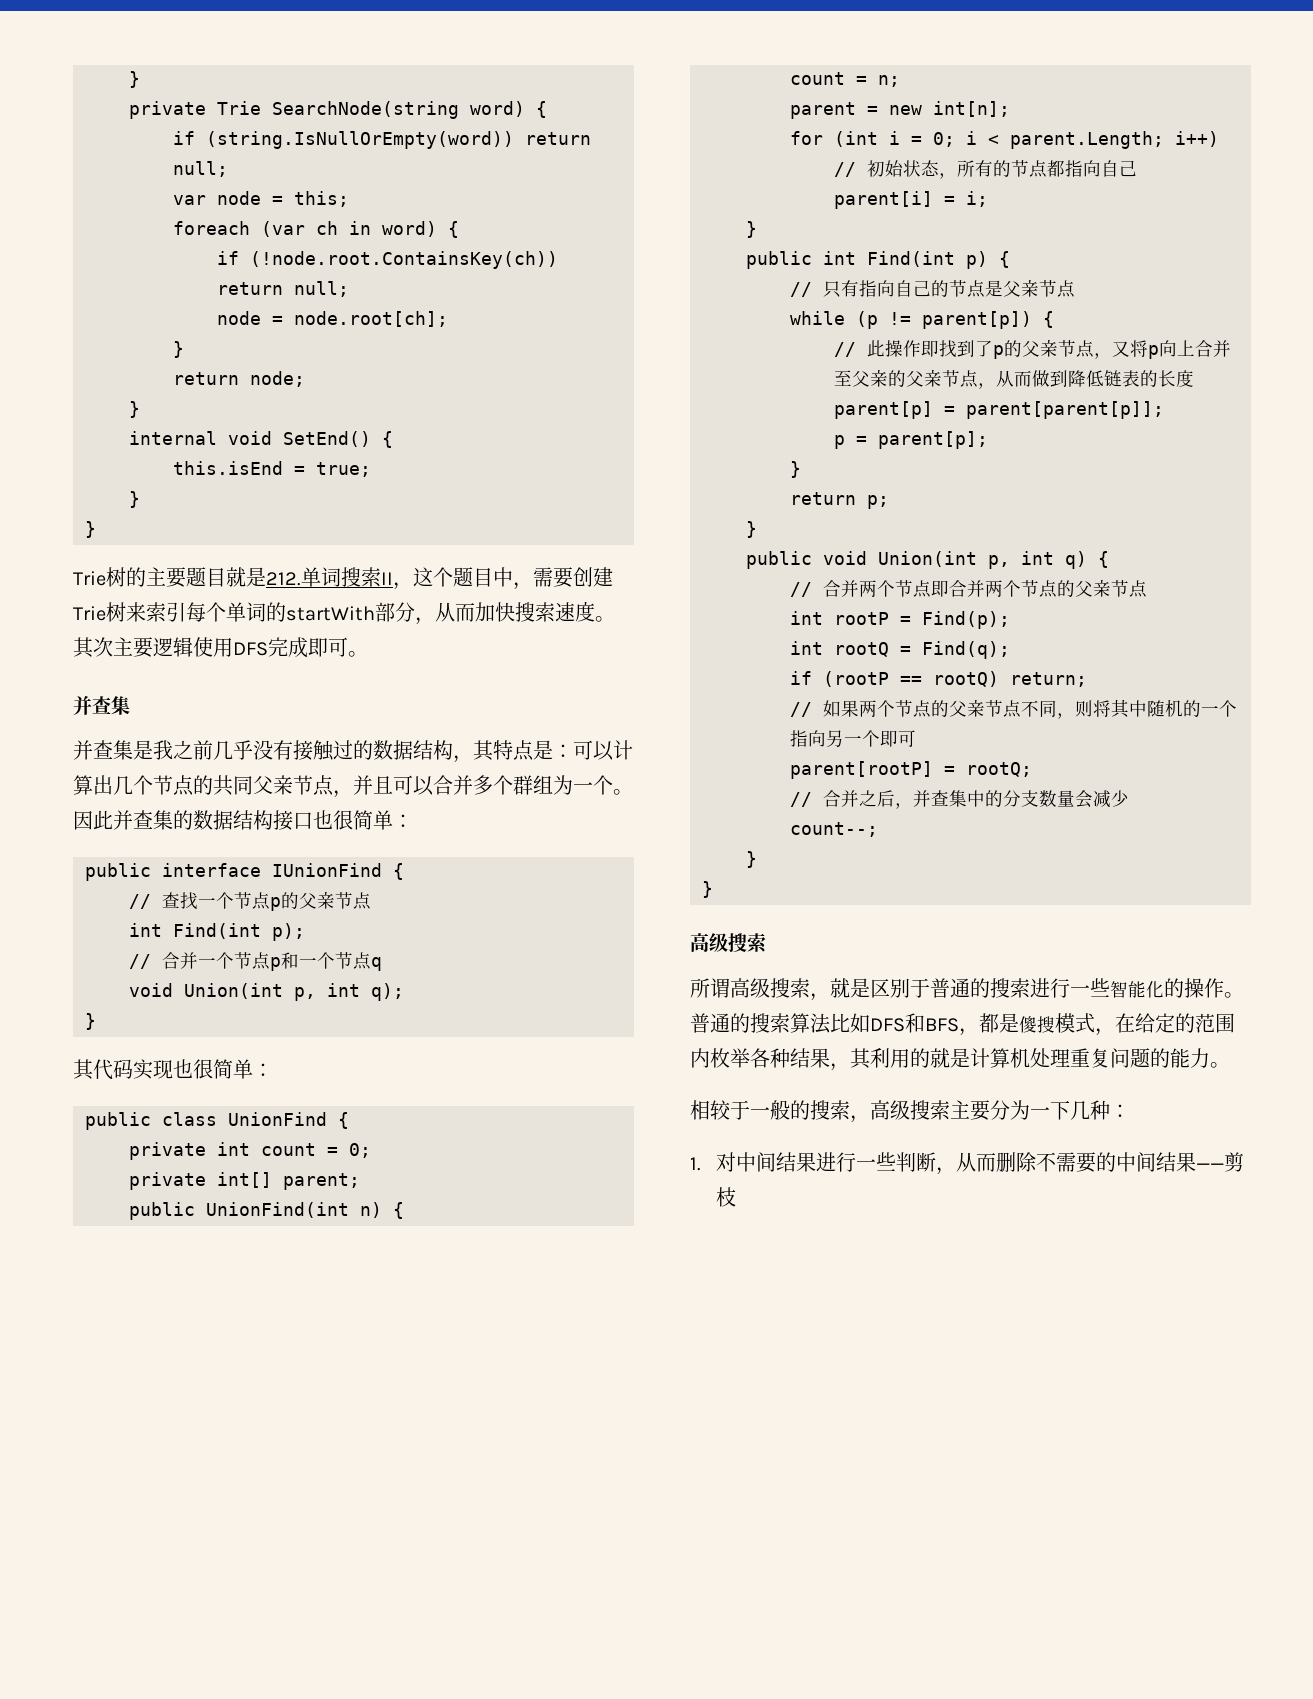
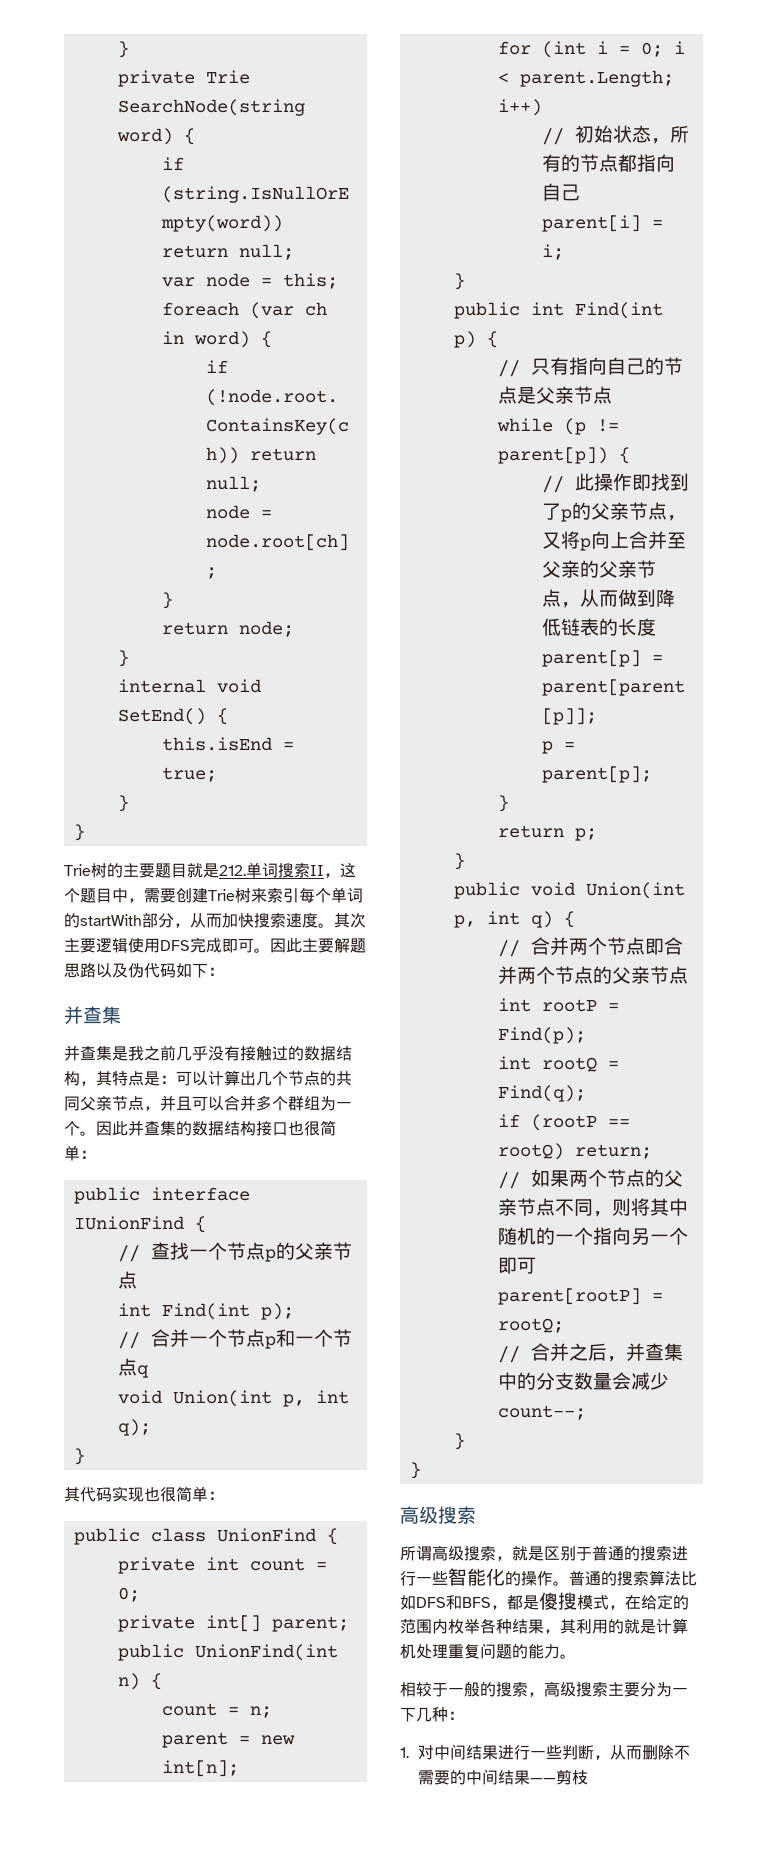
(368, 654) none -> [270,938,366,953] [64,963,224,978] 因此主要解题思路以及伪代码如下：

